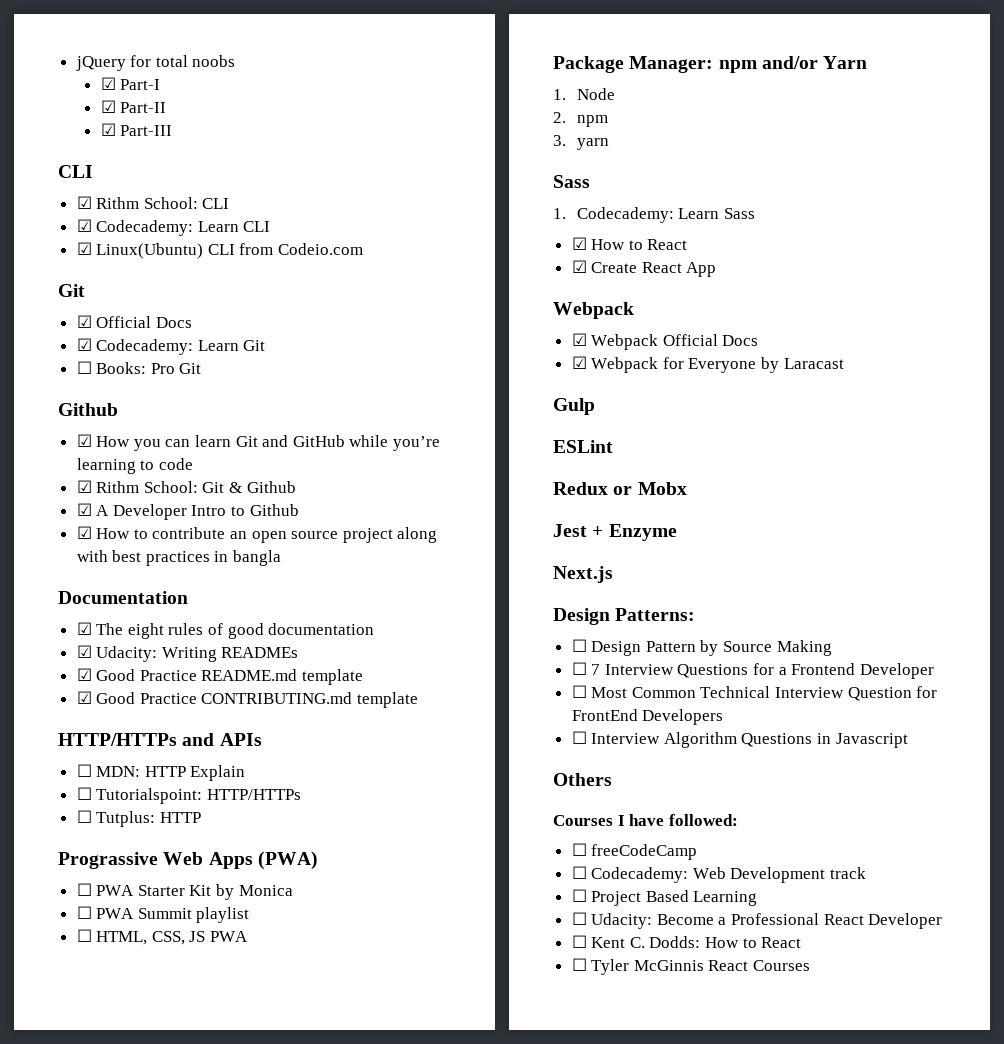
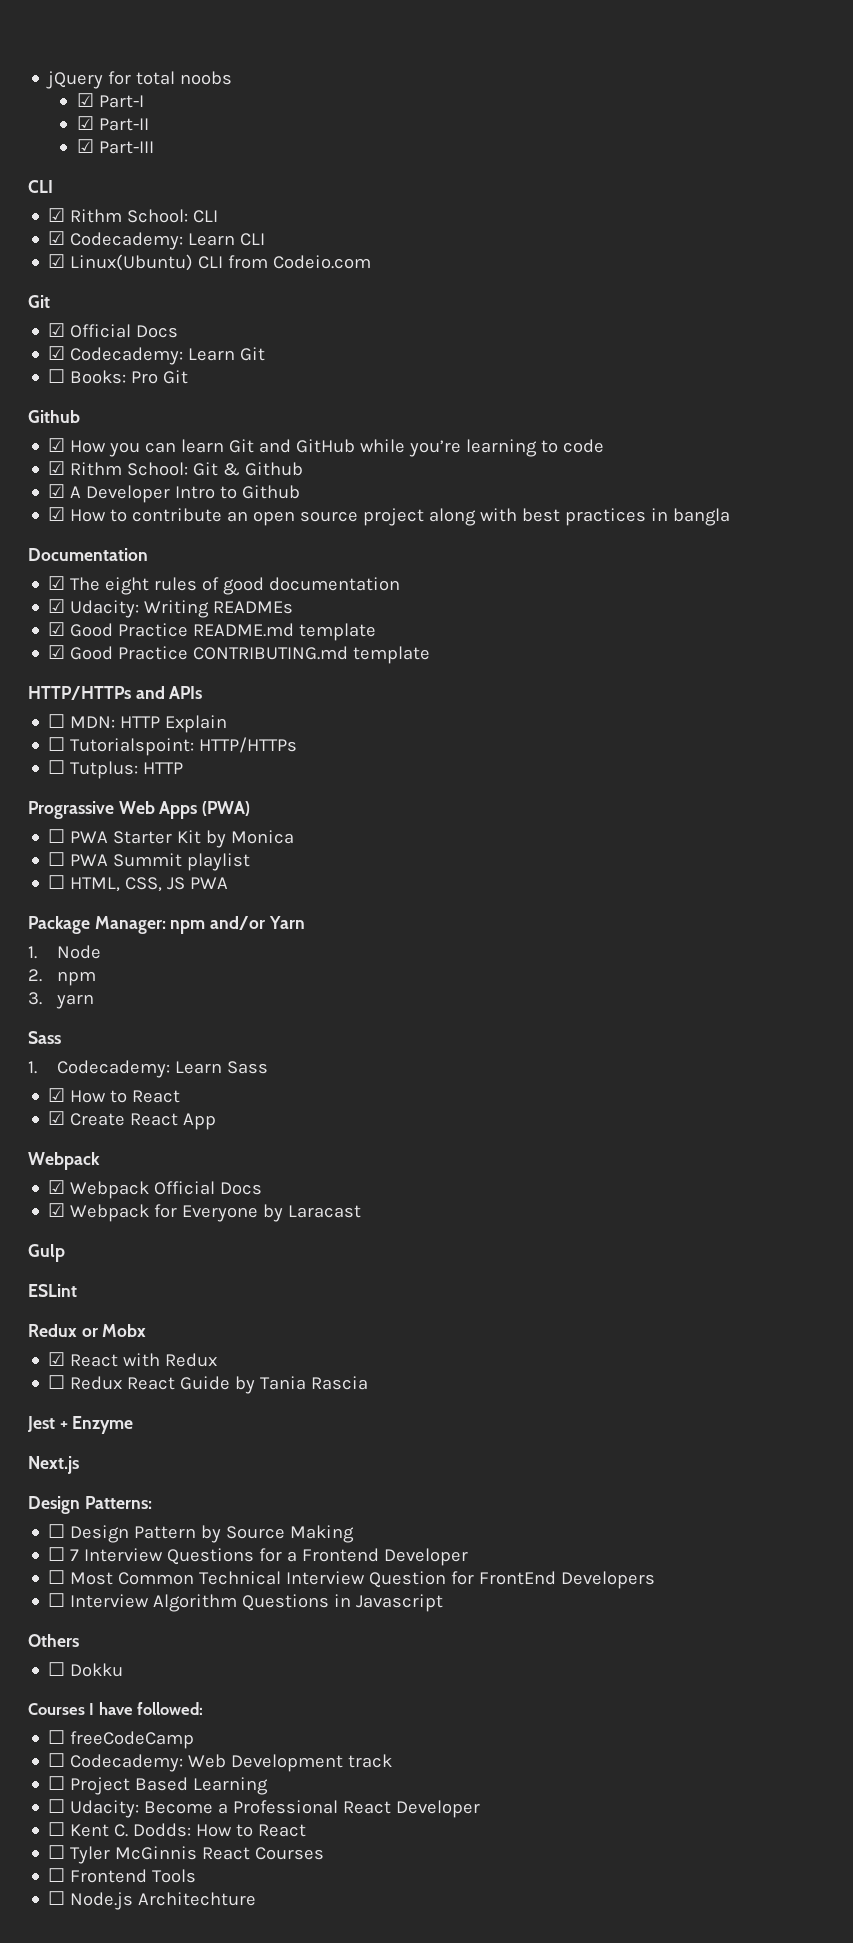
(687, 488) none -> [48,1352,218,1367] [48,1375,369,1394] // ☑ React with Redux // ☐ Redux React Guide by Tania Rascia
(612, 779) none -> [48,1662,124,1677] // ☐ Dokku
(811, 965) none -> [48,1868,197,1883] [48,1891,257,1910] // ☐ Frontend Tools // ☐ Node.js Architechture

